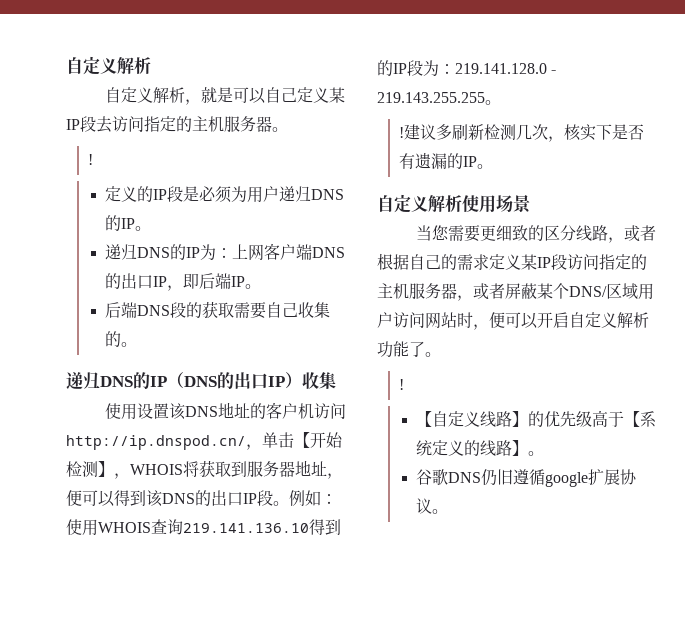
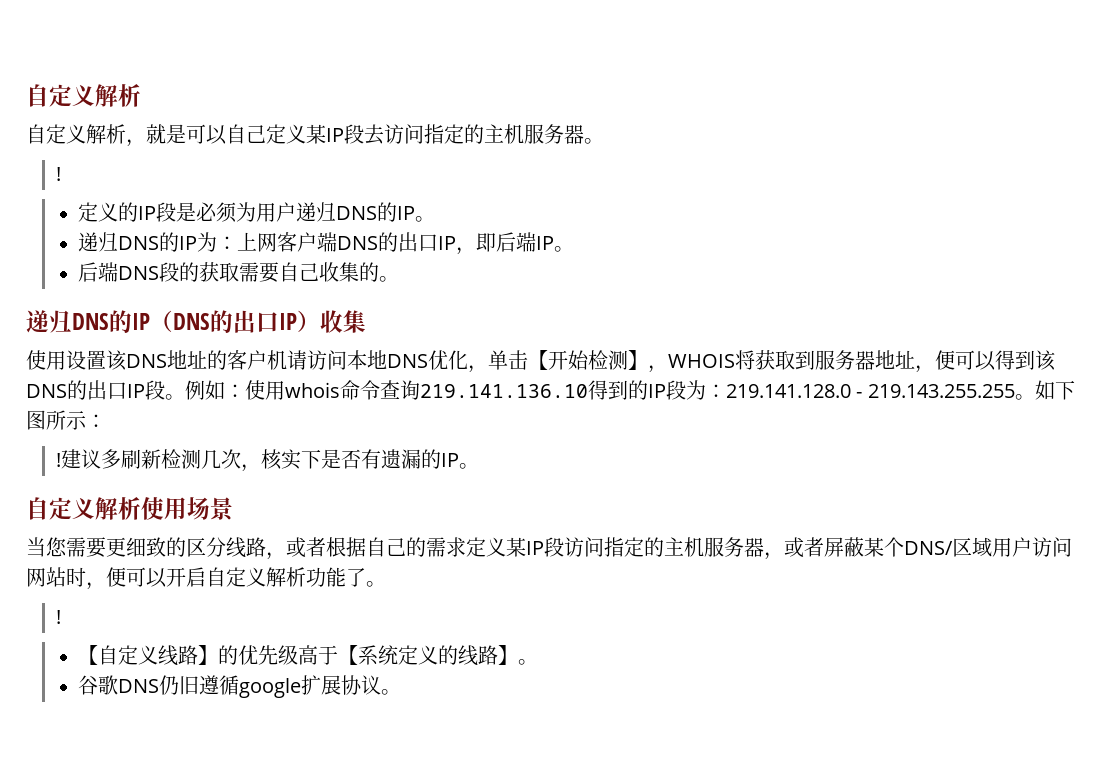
[314,403,347,419] [66,435,246,450] 访问http://ip.dnspod.cn/ -> [287,350,468,370] 请访问本地DNS优化
[98,522,151,533] WHOIS -> [285,380,380,400] whois命令
(501, 102) none -> [1034,380,1075,400] [26,410,106,430] 如下图所示：

